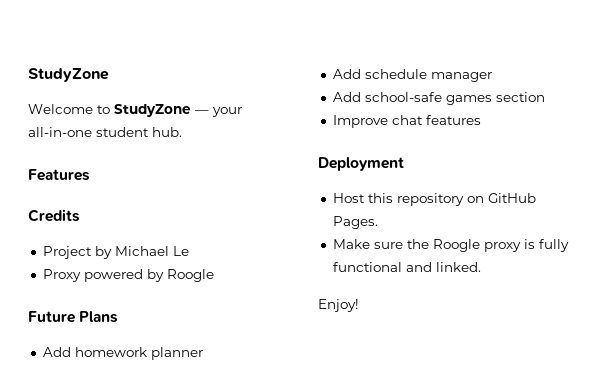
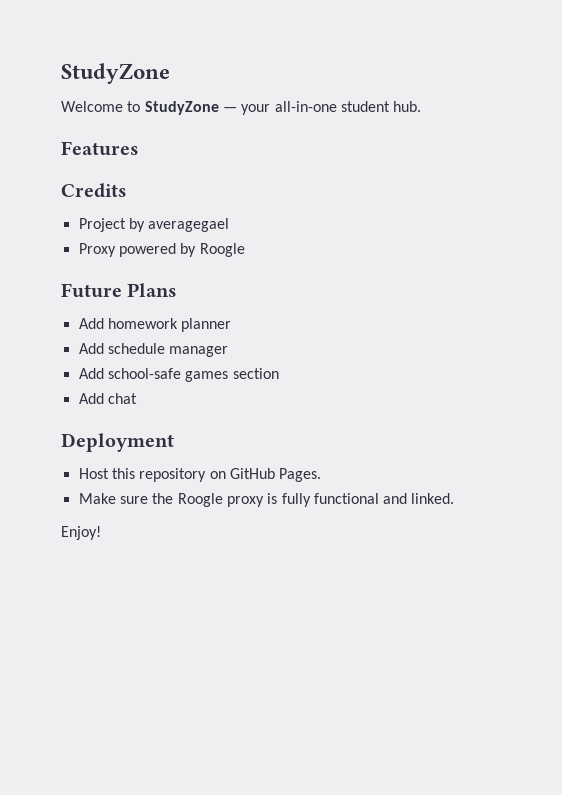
[114,246,189,256] Michael Le -> [148,218,230,232] averagegael
[332,115,388,128] Improve -> [78,393,104,404] Add
[425,115,481,125] features -> (137, 398) none

